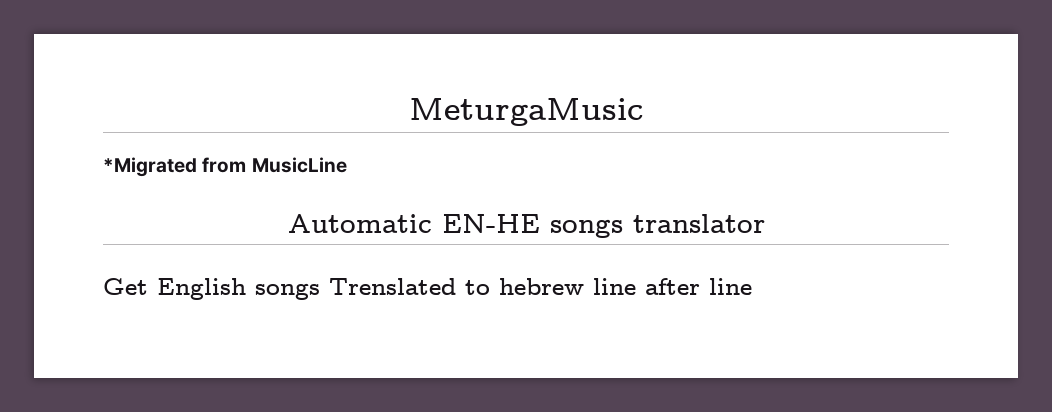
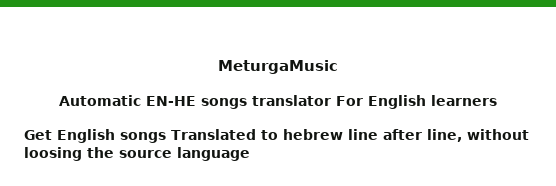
[103,157,347,177] // *Migrated from MusicLine -> (338, 67) none
(765, 223) none -> [336,95,497,109] For English learners
[329,278,456,295] Trenslated -> [171,129,256,140] Translated
[709,278,752,295] line -> [426,129,529,142] [24,147,250,161] line, without loosing the source language

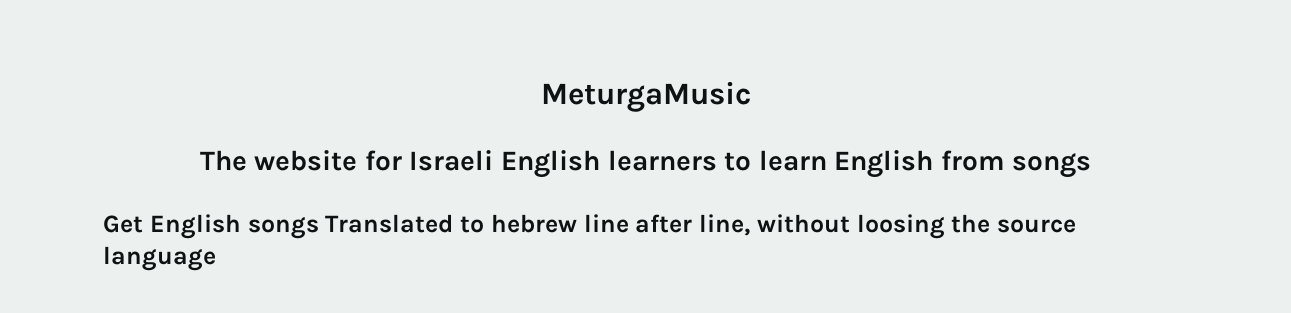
[59,95,497,109] Automatic EN-HE songs translator For English learners -> [199,150,1092,178] The website for Israeli English learners to learn English from songs

